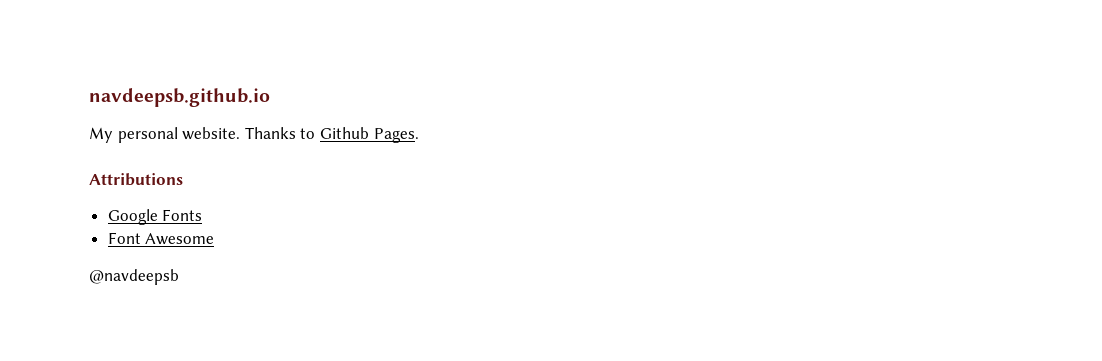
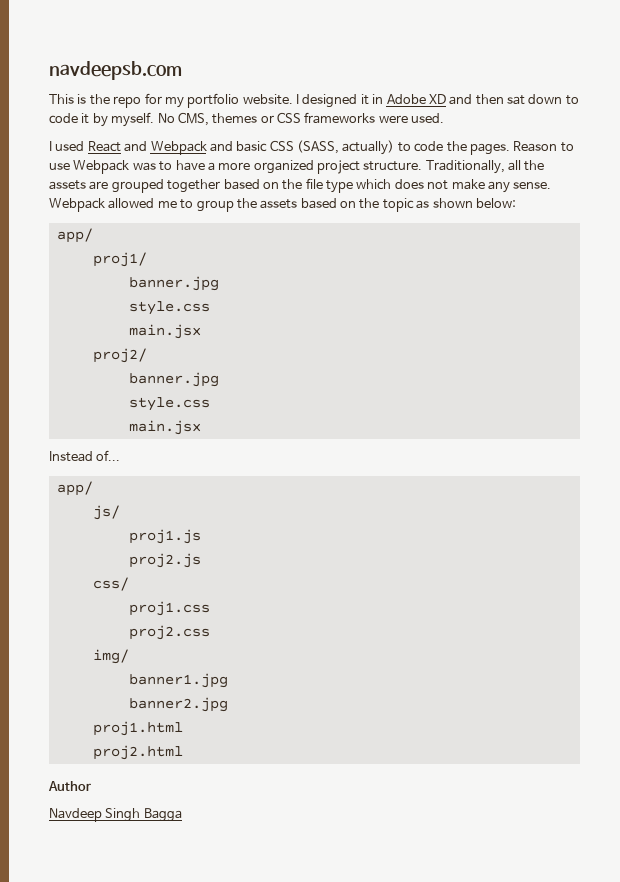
[89,88,270,107] [89,127,419,143] [89,173,183,186] [107,209,203,225] [107,232,215,245] [89,269,179,285] navdeepsb.github.io // My personal website. Thanks to Github Pages. // Attributions // Google Fonts // Font Awesome // @navdeepsb -> [49,61,182,80] [49,93,579,108] [49,112,445,127] [49,140,574,155] [49,160,545,174] [49,178,552,193] [49,198,516,212] [56,228,93,243] [92,252,147,267] [128,276,219,291] [128,301,210,315] [128,324,201,339] [92,348,147,363] [128,372,219,387] [128,397,210,411] [128,420,201,435] [49,450,121,462] [56,481,93,496] [92,505,120,520] [128,529,201,544] [128,553,201,568] [92,577,129,591] [128,601,210,616] [128,625,210,640] [92,649,129,664] [128,673,228,688] [128,697,228,712] [92,721,183,736] [92,745,183,760] [48,781,91,791] [49,808,182,822] navdeepsb.com // This is the repo for my portfolio website. I designed it in Adobe XD and then sat down to code it by myself. No CMS, themes or CSS frameworks were used. // I used React and Webpack and basic CSS (SASS, actually) to code the pages. Reason to use Webpack was to have a more organized project structure. Traditionally, all the assets are grouped together based on the file type which does not make any sense. Webpack allowed me to group the assets based on the topic as shown below: // app/ // proj1/ // banner.jpg // style.css // main.jsx // proj2/ // banner.jpg // style.css // main.jsx // Instead of... // app/ // js/ // proj1.js // proj2.js // css/ // proj1.css // proj2.css // img/ // banner1.jpg // banner2.jpg // proj1.html // proj2.html // Author // Navdeep Singh Bagga

